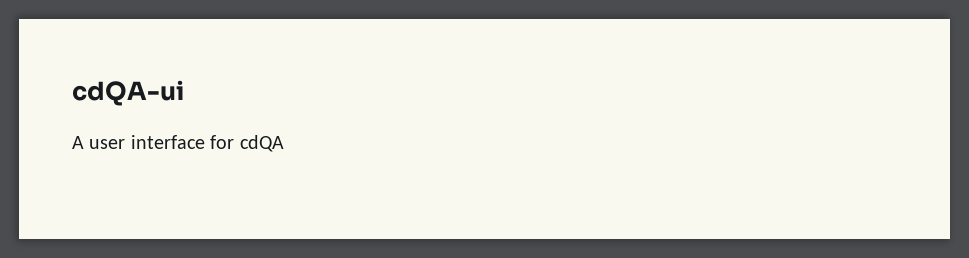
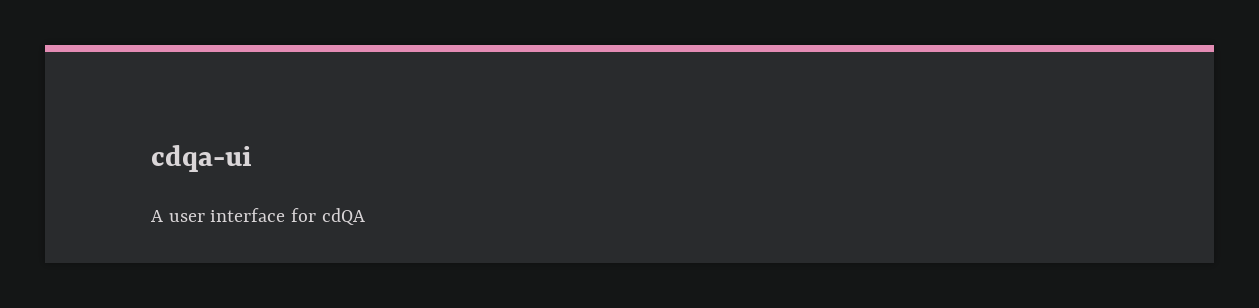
[72,80,184,106] cdQA-ui -> [151,145,252,172] cdqa-ui

